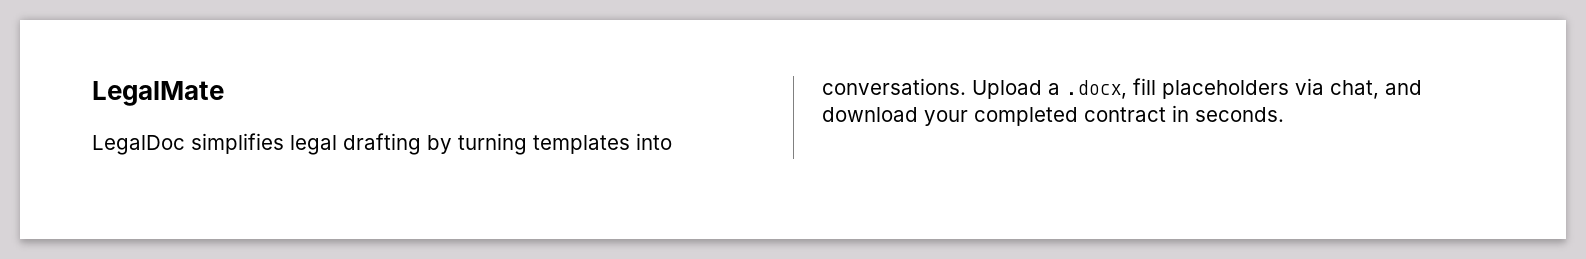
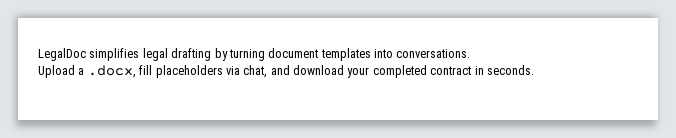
[92,81,224,106] LegalMate // -> (38, 54) none
(527, 144) none -> [268,48,319,58] document
(966, 86) none -> (471, 53) //

